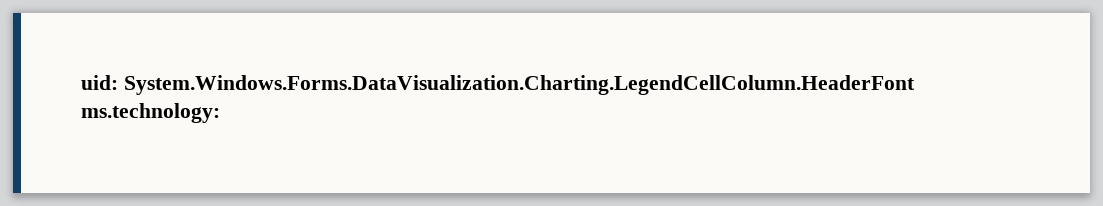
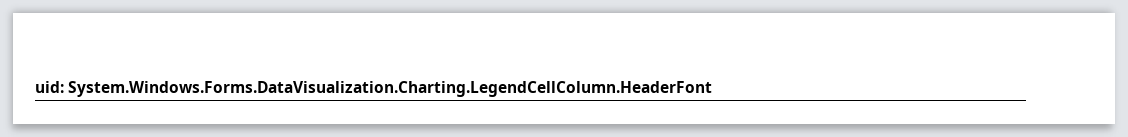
[81,103,220,123] ms.technology: -> (713, 89) none

